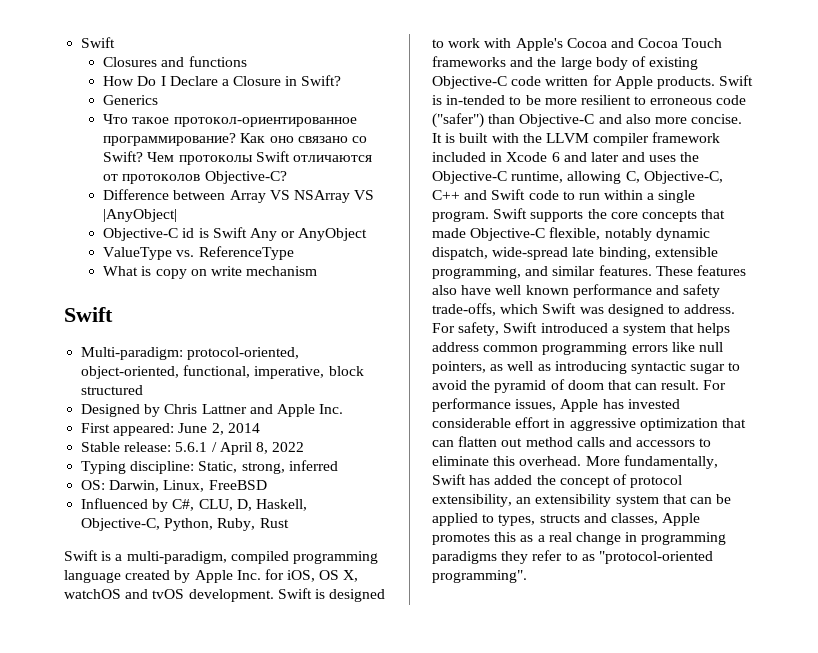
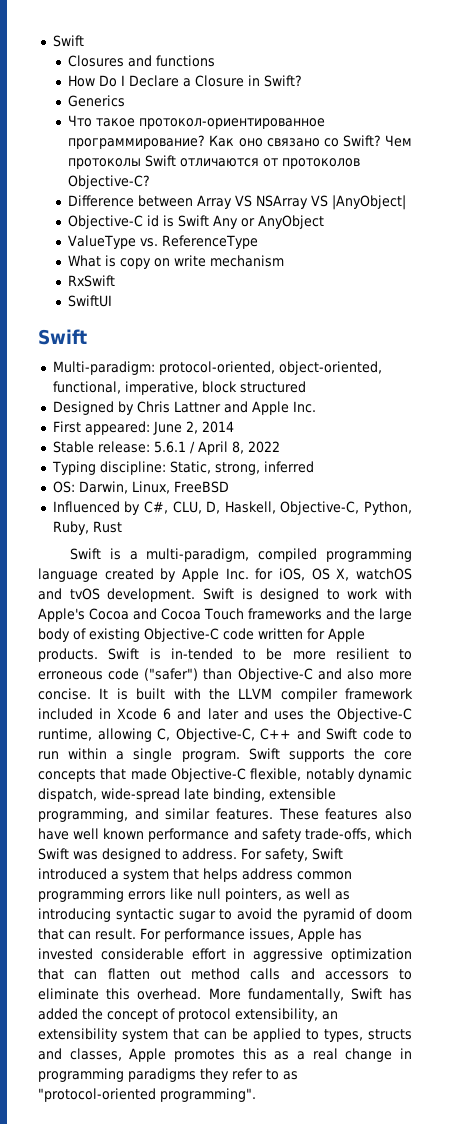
(318, 271) none -> [68,275,116,287] [68,295,113,307] // RxSwift // SwiftUI

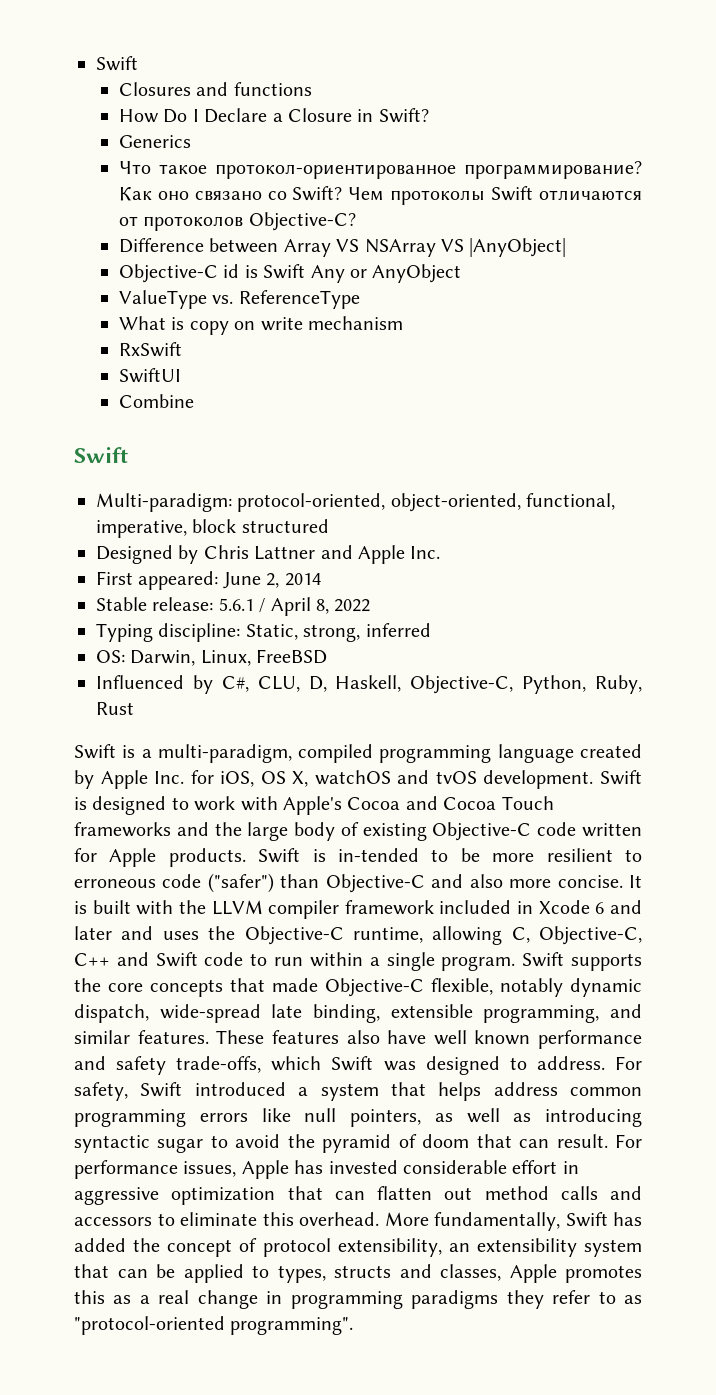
(113, 301) none -> [118,394,194,408] // Combine

